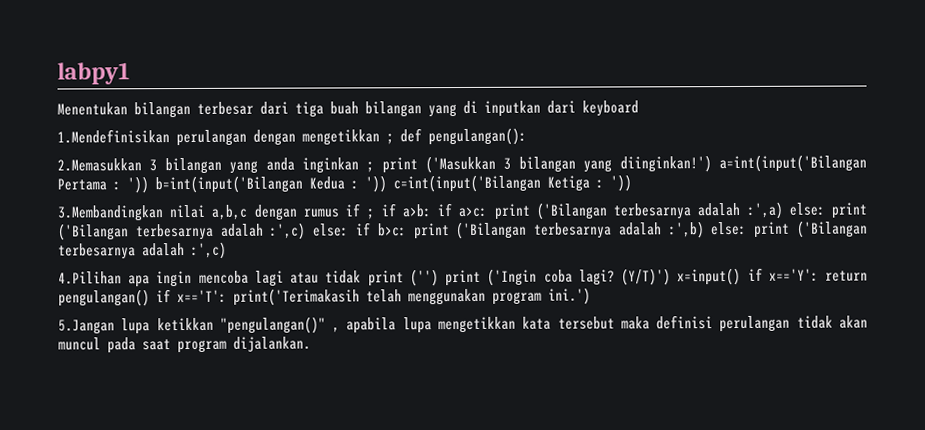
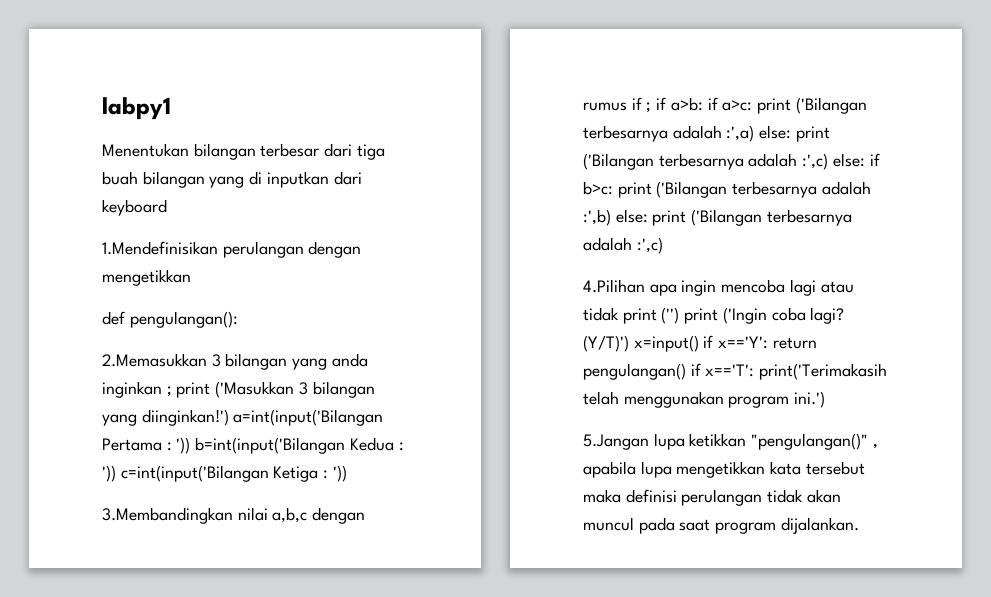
[386,133,394,145] ; -> (191, 277) //

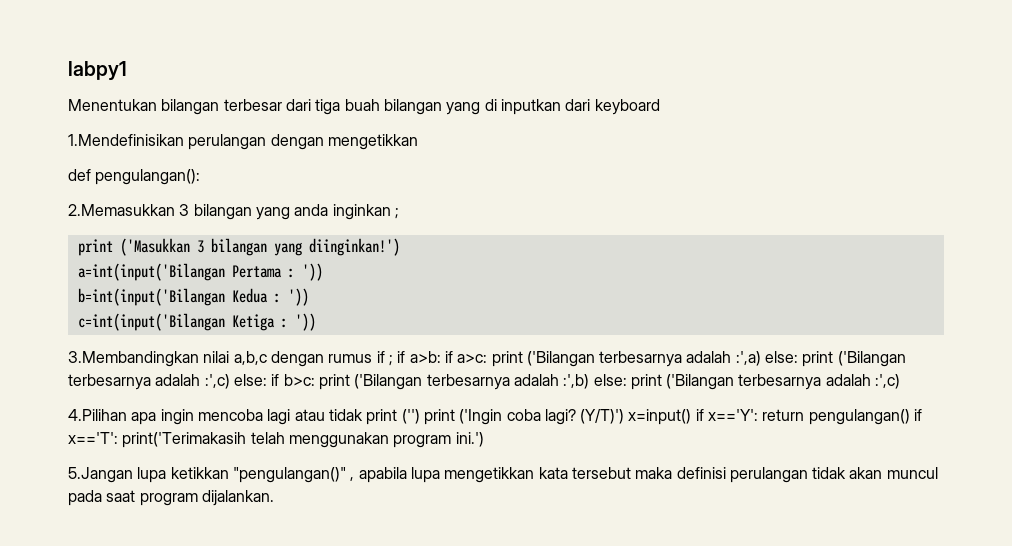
(172, 391) none -> (399, 213) //
(229, 417) none -> (400, 247) //
(191, 445) none -> (323, 272) //
(116, 473) none -> (309, 297) //

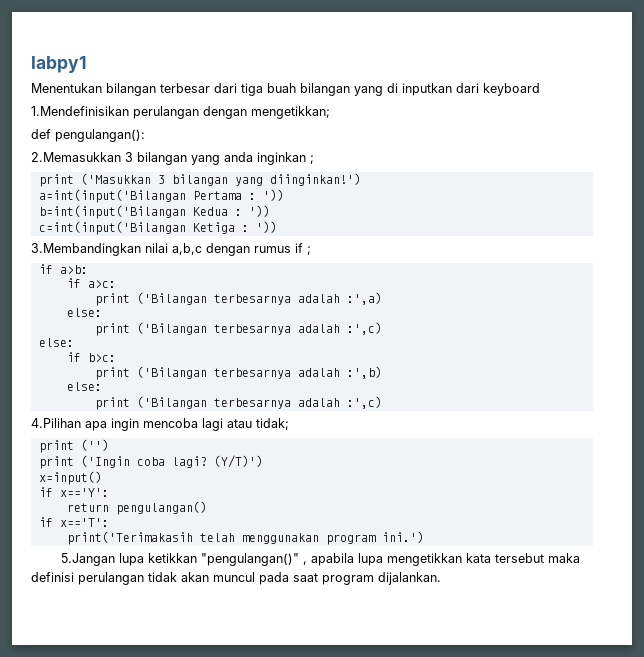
[327,134,418,150] mengetikkan -> [251,106,330,119] mengetikkan;
(393, 360) none -> (311, 250) //
(441, 357) none -> (88, 269) //
(488, 358) none -> (116, 284) //
[765,351,906,367] [68,374,267,390] else: print ('Bilangan terbesarnya adalah :',c) else: -> [66,308,102,317] [94,322,382,336] [38,338,74,347] // else: // print ('Bilangan terbesarnya adalah :',c) // else: //
(315, 380) none -> (116, 357) //
[593,374,627,386] else: -> [66,382,102,391] // else: //
[328,409,363,421] tidak -> [256,418,289,430] tidak; //
(420, 416) none -> (109, 445) //
(625, 416) none -> (263, 461) //
(692, 417) none -> (102, 478) //
(759, 415) none -> (109, 492) //
(910, 417) none -> (207, 508) //
(118, 438) none -> (109, 522) //

